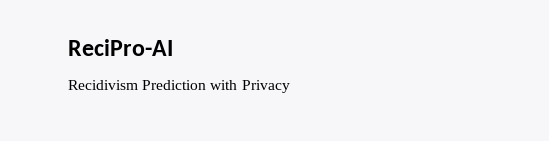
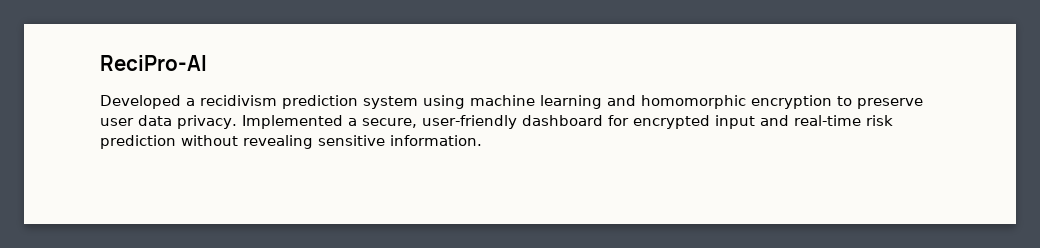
[68,80,290,93] Recidivism Prediction with Privacy -> [100,95,923,109] [100,115,893,129] [100,135,482,149] Developed a recidivism prediction system using machine learning and homomorphic encryption to preserve user data privacy. Implemented a secure, user-friendly dashboard for encrypted input and real-time risk prediction without revealing sensitive information.

